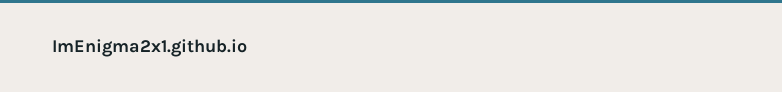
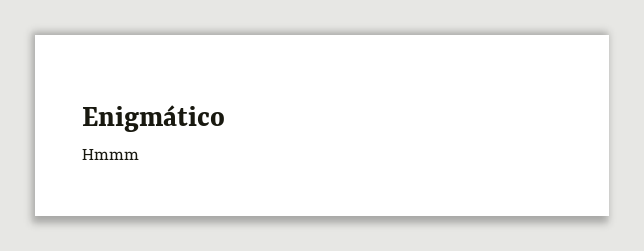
[52,39,247,57] ImEnigma2x1.github.io -> [82,105,225,132] [82,148,139,160] Enigmático // Hmmm

